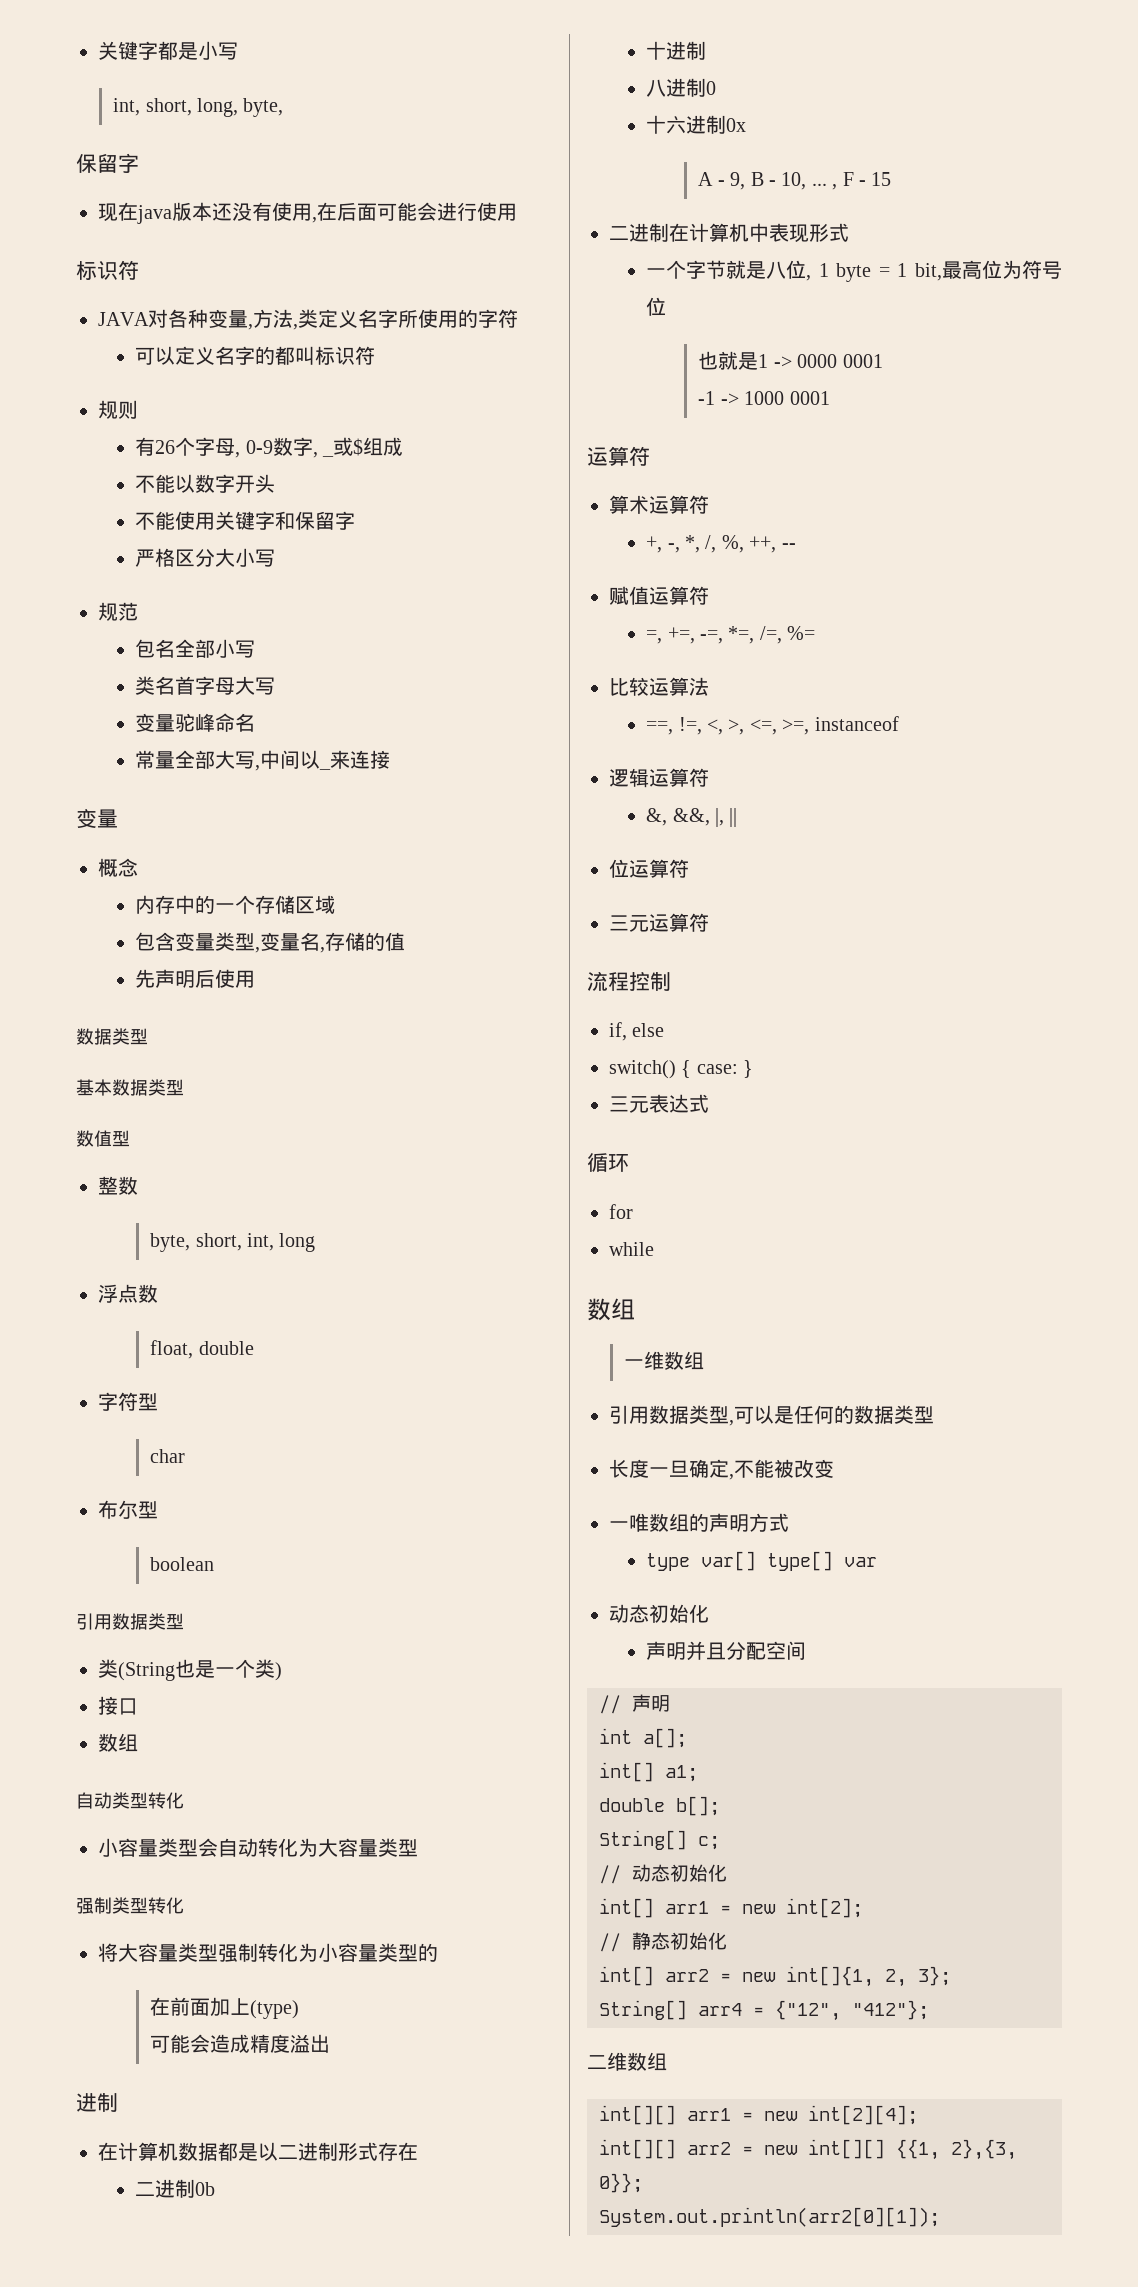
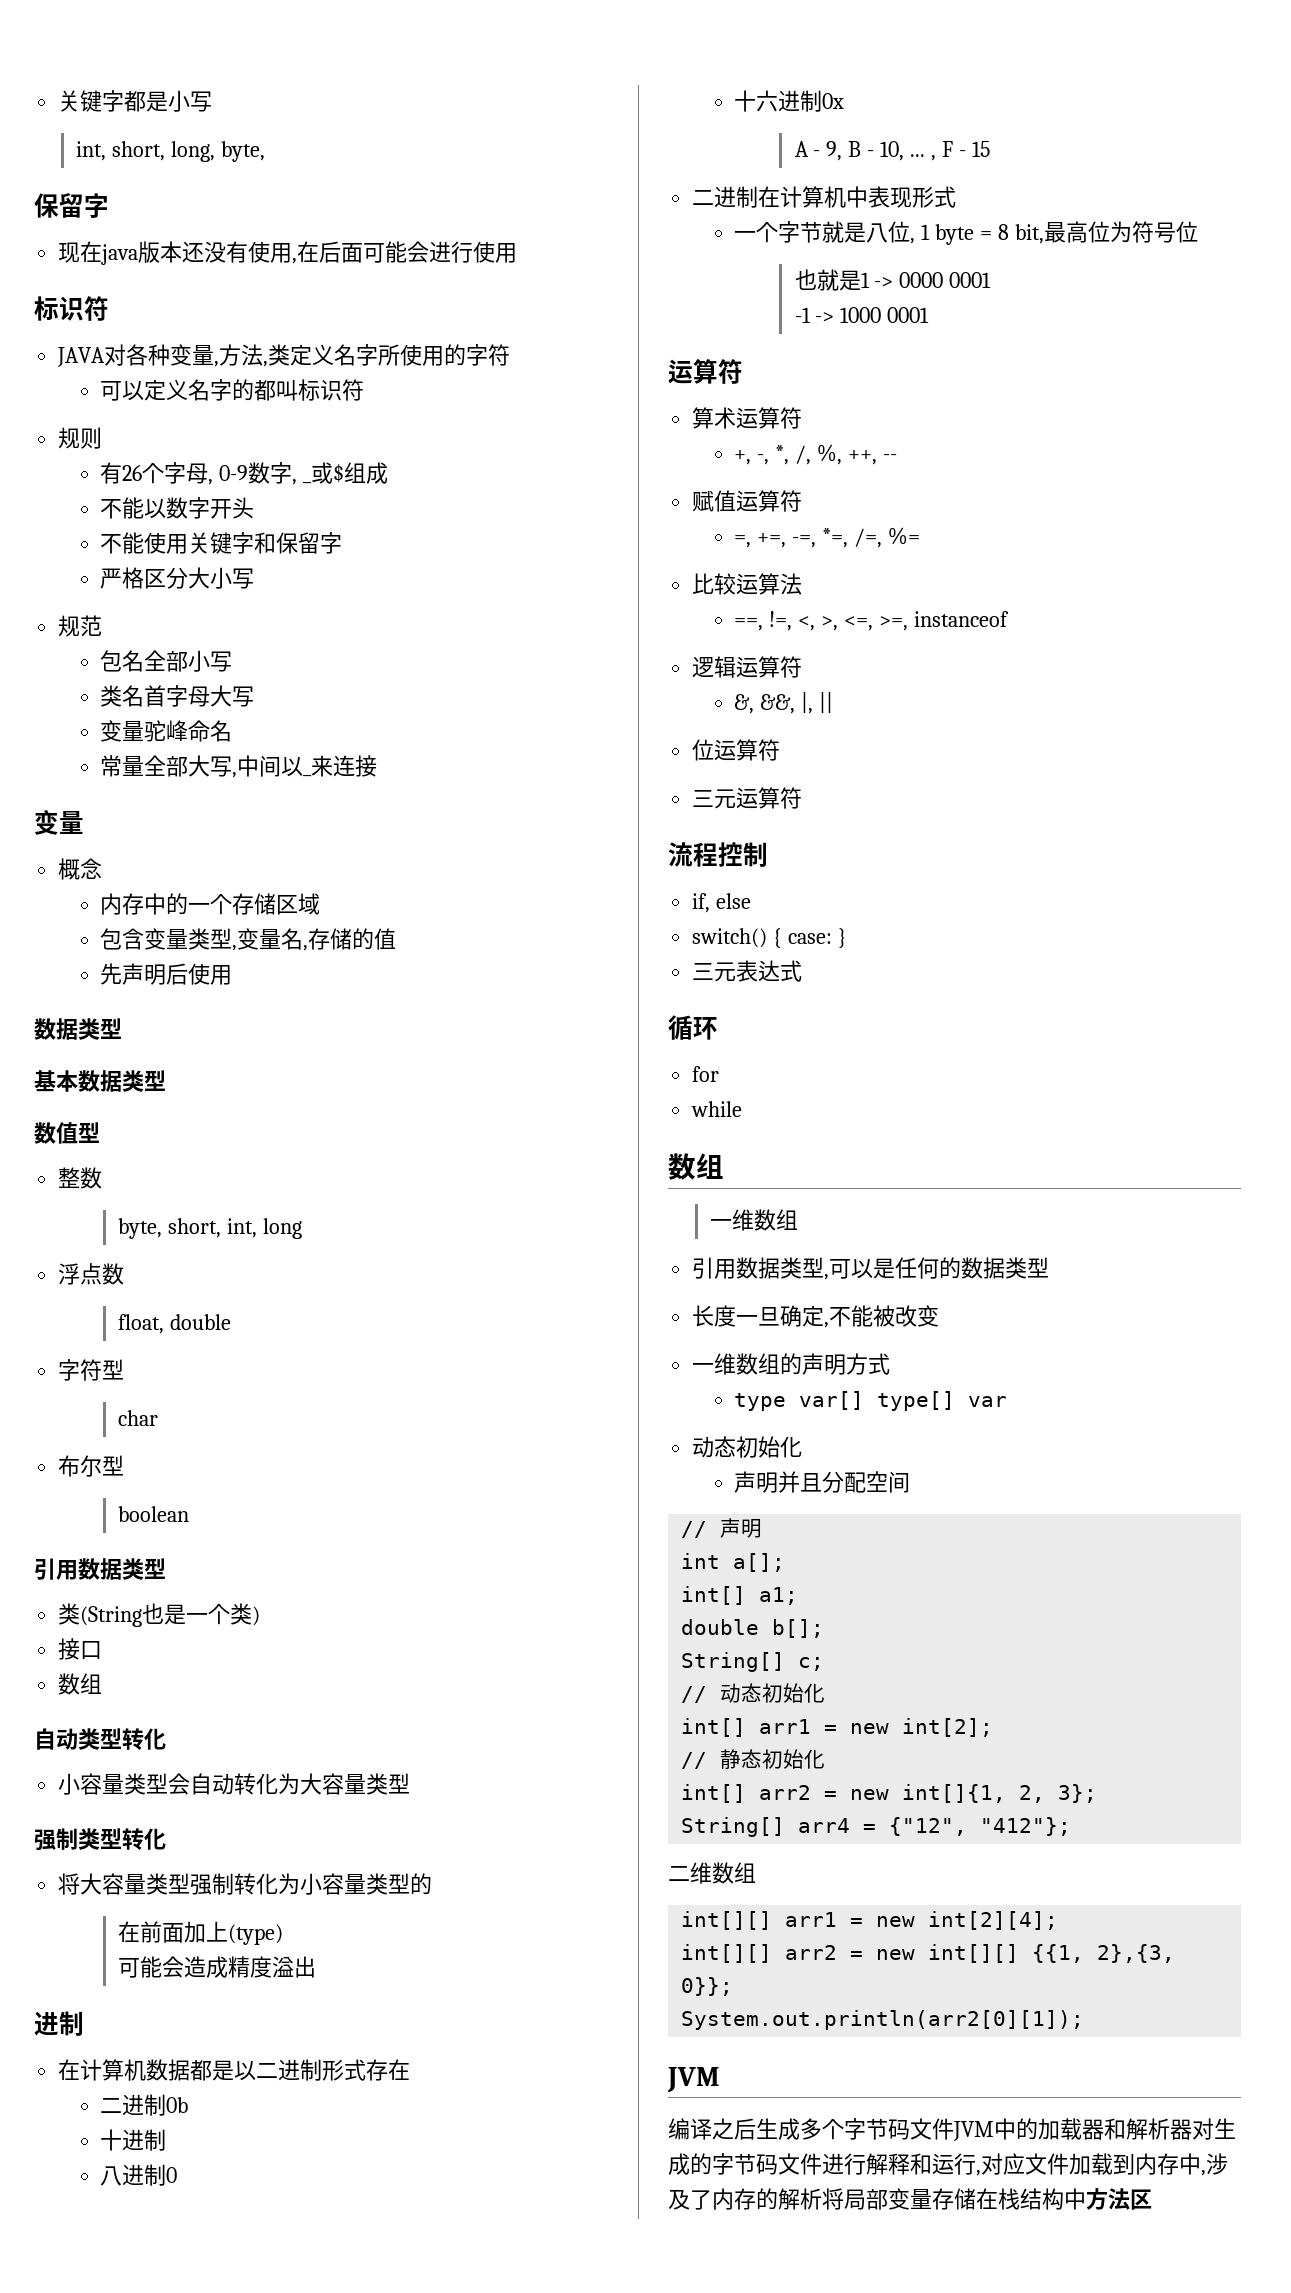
[897,263,908,277] 1 -> [998,224,1010,240] 8
[629,1513,649,1532] 唯 -> [714,1353,737,1375] 维
(940, 2217) none -> [667,2067,720,2093] [668,2118,1236,2141] [668,2153,1228,2176] [668,2188,1152,2210] // JVM // 编译之后生成多个字节码文件JVM中的加载器和解析器对生成的字节码文件进行解释和运行,对应文件加载到内存中,涉及了内存的解析将局部变量存储在栈结构中方法区

